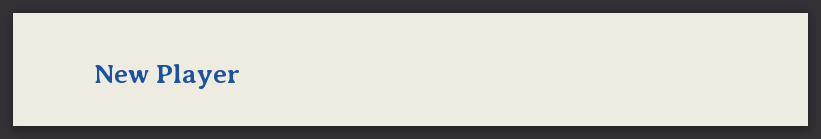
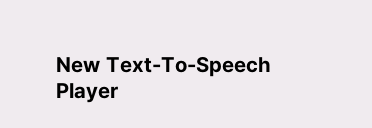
(149, 74) none -> [105,56,271,77] Text-To-Speech

